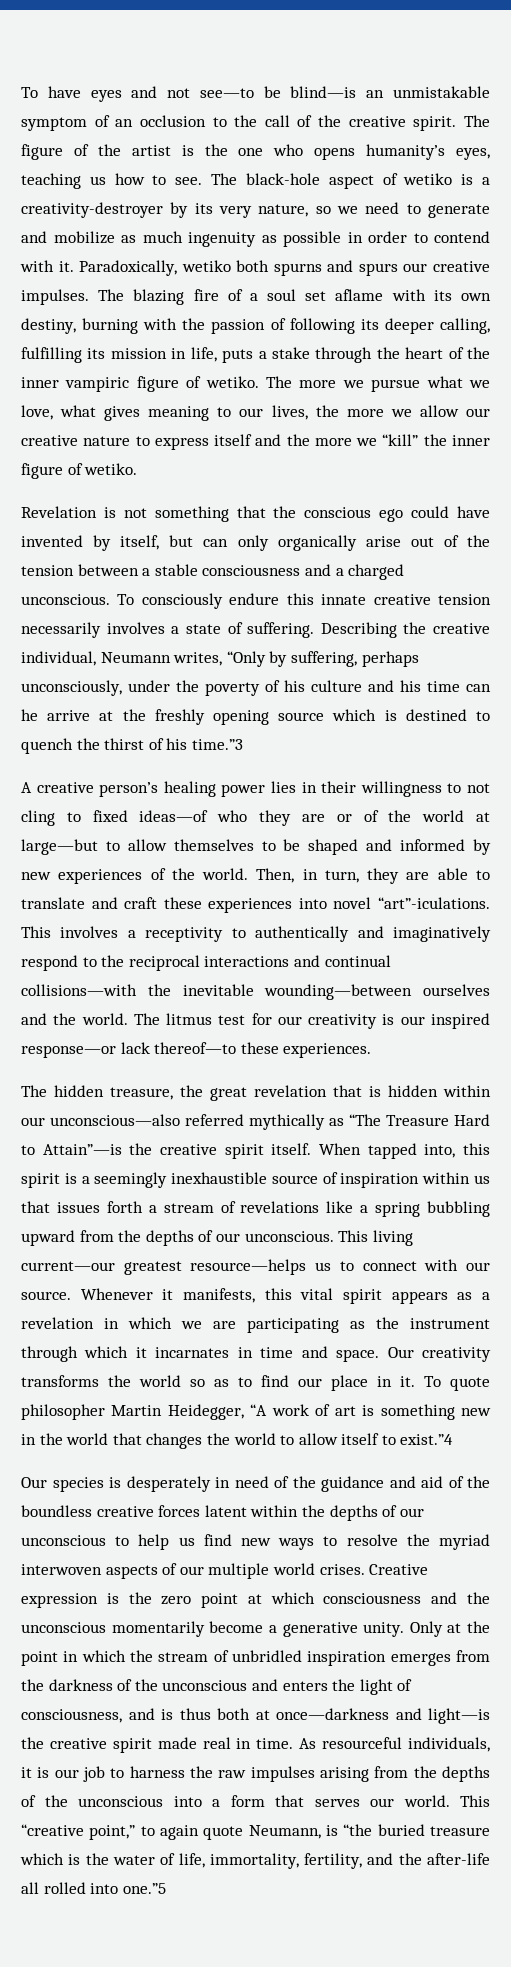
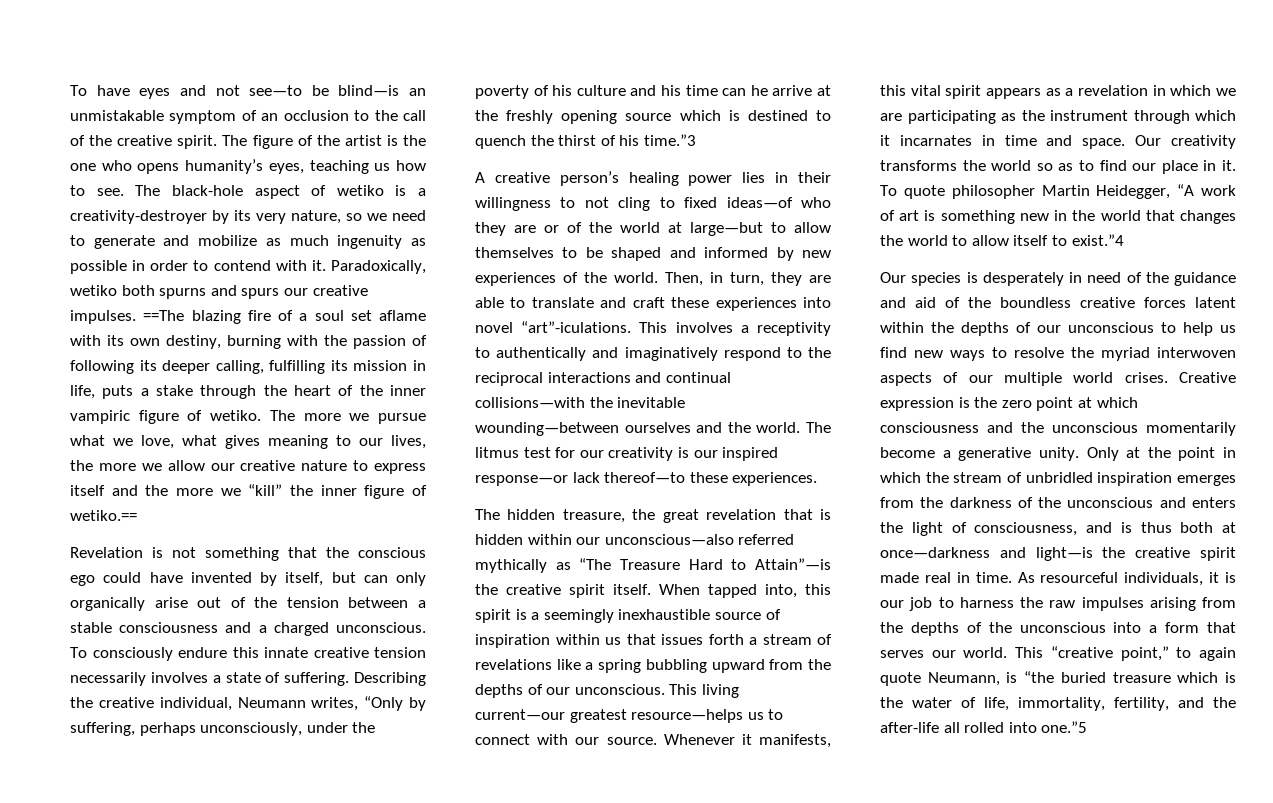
[98,289,125,301] The -> [143,310,185,321] ==The
[84,463,138,475] wetiko. -> [70,510,137,521] wetiko.==

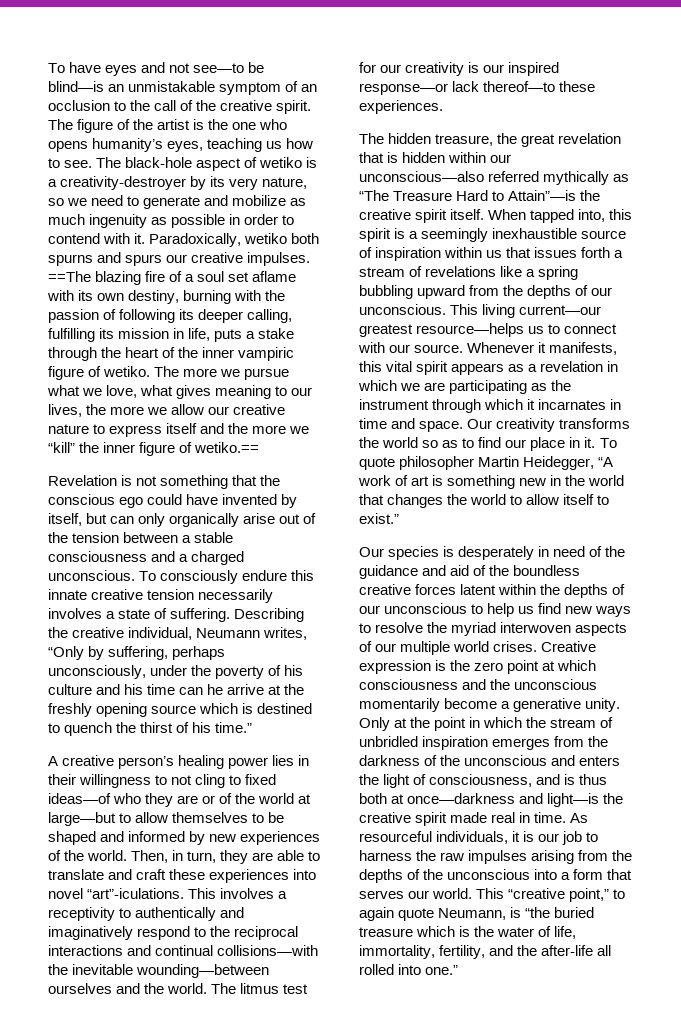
[643,134,696,146] time.”3 -> [215,722,253,733] time.”
[1071,234,1124,246] exist.”4 -> [359,513,399,524] exist.”
[1041,721,1088,733] one.”5 -> [425,965,459,975] one.”

